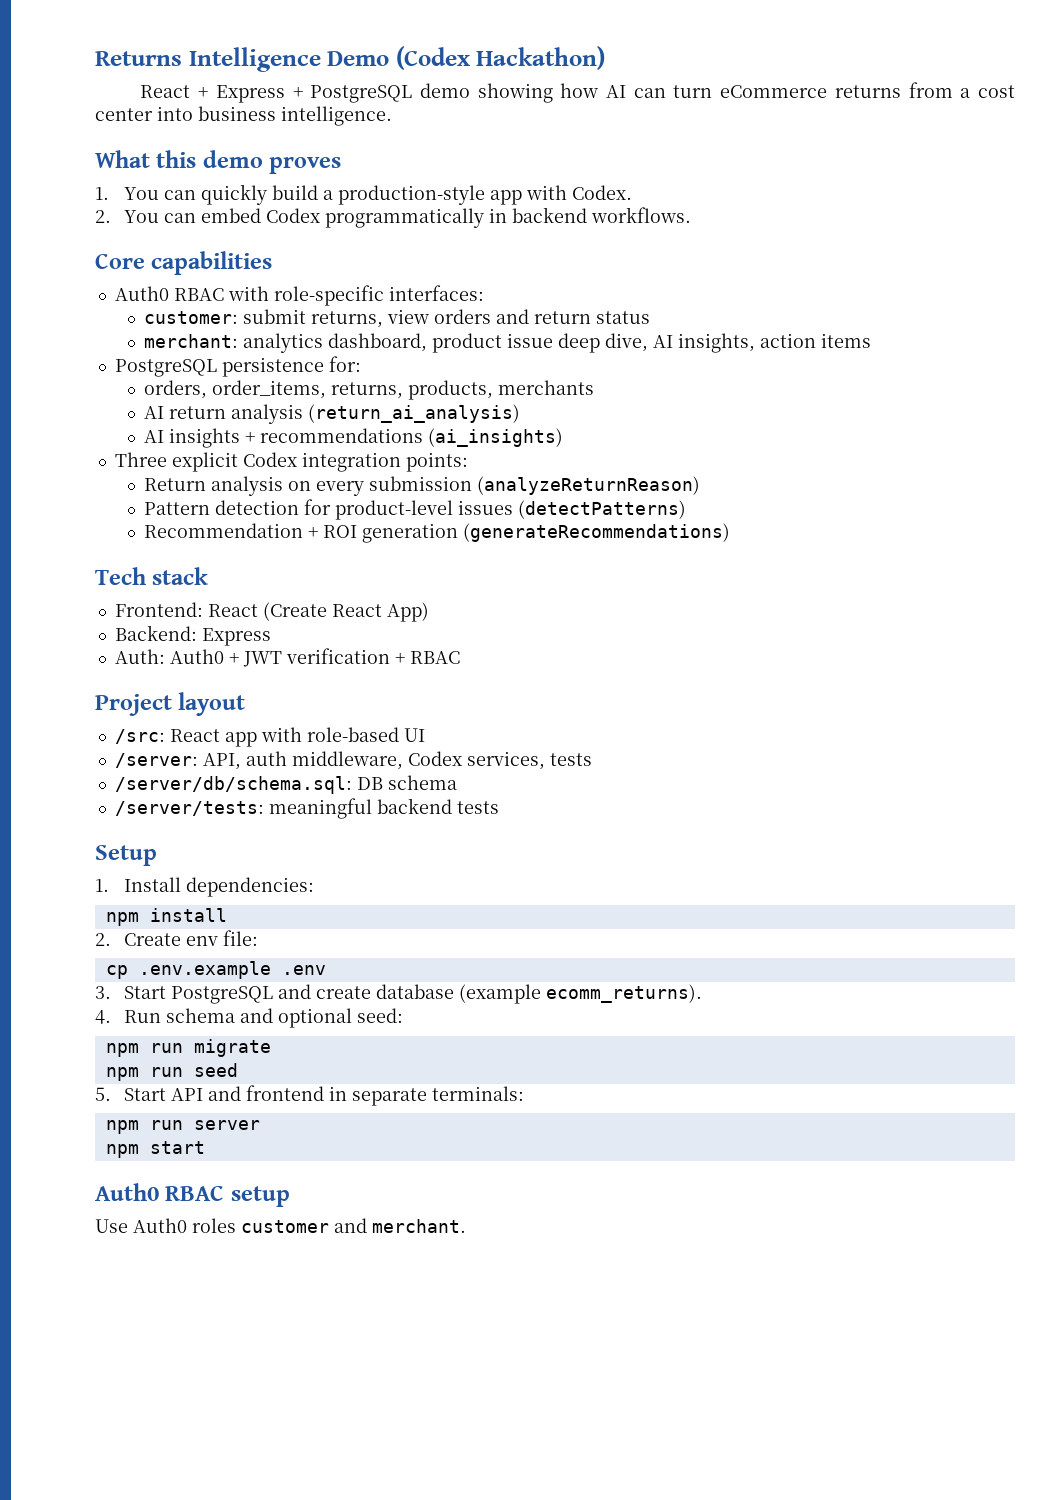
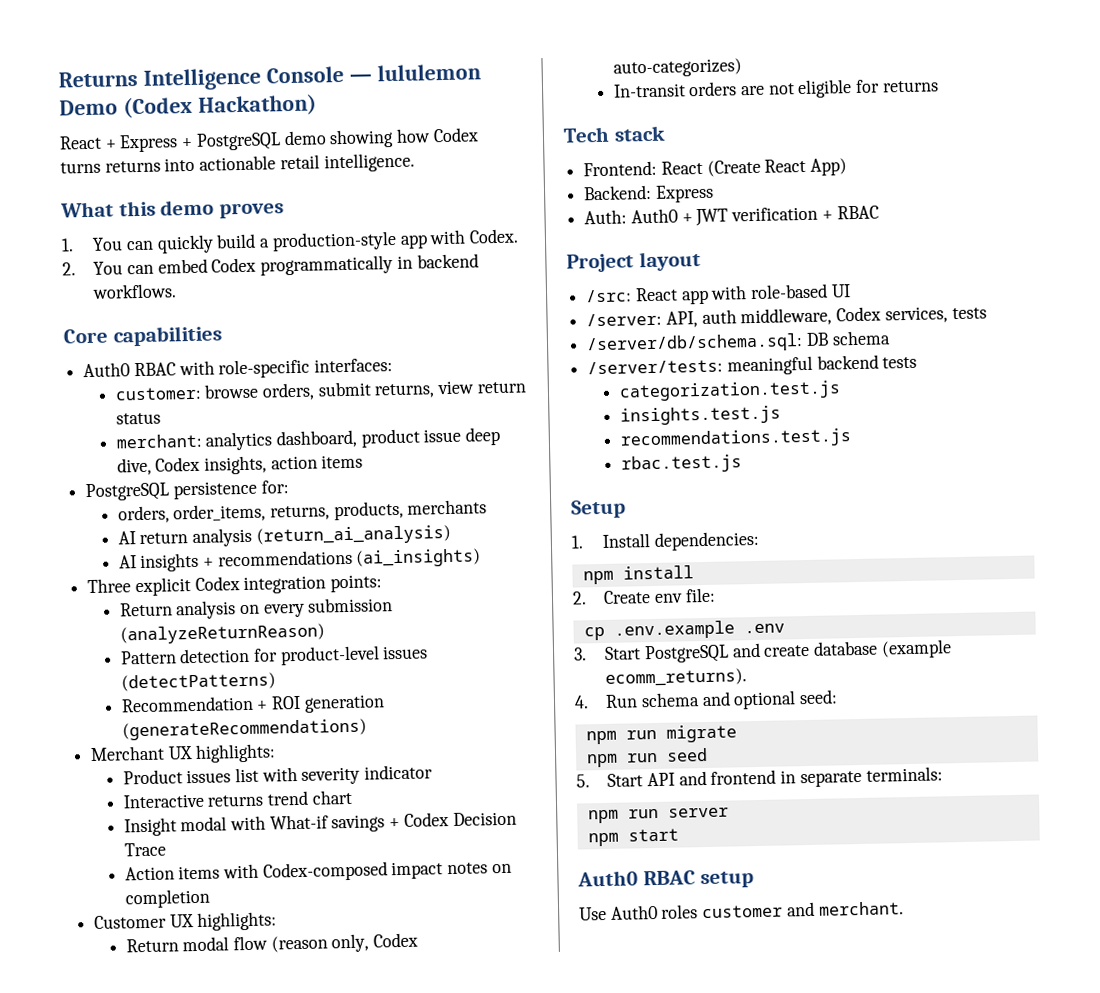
(321, 59) none -> [265,63,481,84] Console — lululemon
[606,82,1015,98] [95,106,276,121] AI can turn eCommerce returns from a cost center into business -> [432,127,479,143] [60,154,320,174] Codex turns returns into actionable retail
(238, 317) none -> [204,382,316,401] browse orders,
[433,309,529,324] orders and -> (475, 387) none
[652,335,673,348] AI -> [155,456,201,472] Codex
(730, 532) none -> [90,743,276,763] [122,764,434,785] [122,789,352,809] [123,811,517,837] [123,842,166,857] [124,861,512,882] [124,888,210,909] [94,911,277,931] [125,932,419,953] [612,58,742,78] [612,79,939,99] // Merchant UX highlights: // Product issues list with severity indicator // Interactive returns trend chart // Insight modal with What-if savings + Codex Decision Trace // Action items with Codex-composed impact notes on completion // Customer UX highlights: // Return modal flow (reason only, Codex auto-categorizes) // In-transit orders are not eligible for returns
(499, 807) none -> [618,380,841,402] [619,405,781,426] [619,428,852,450] [620,454,742,474] // categorization.test.js // insights.test.js // recommendations.test.js // rbac.test.js

